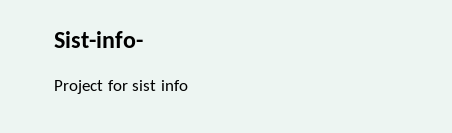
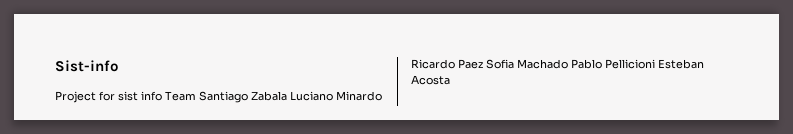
[54,31,143,48] Sist-info- -> [55,60,118,72] Sist-info
(188, 85) none -> [165,91,382,103] [411,59,704,69] [411,75,450,85] Team Santiago Zabala Luciano Minardo Ricardo Paez Sofia Machado Pablo Pellicioni Esteban Acosta

